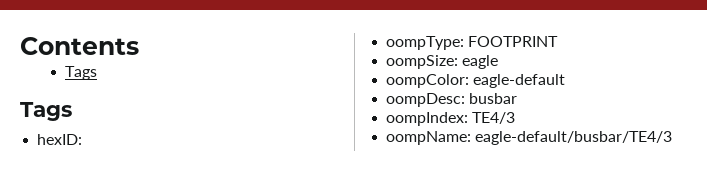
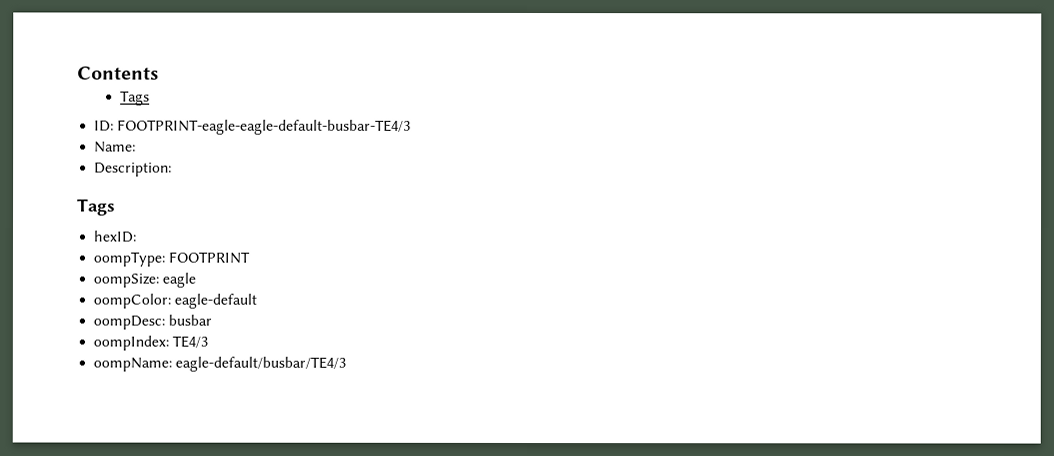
(97, 73) none -> [94,119,412,135] [94,141,137,153] [94,162,173,177] // ID: FOOTPRINT-eagle-eagle-default-busbar-TE4/3 // Name: // Description:

